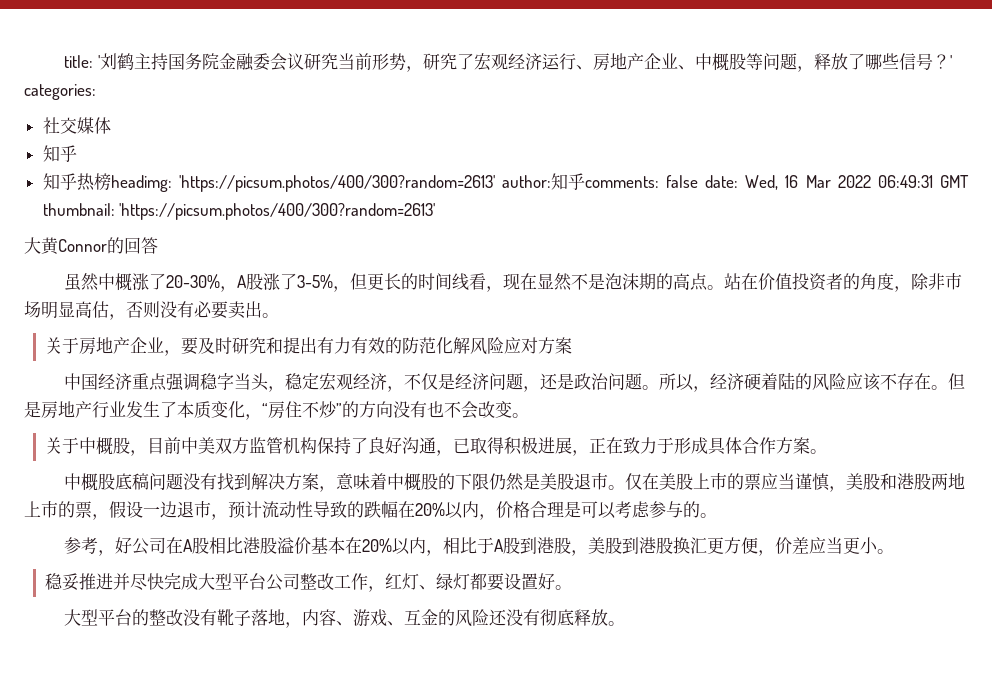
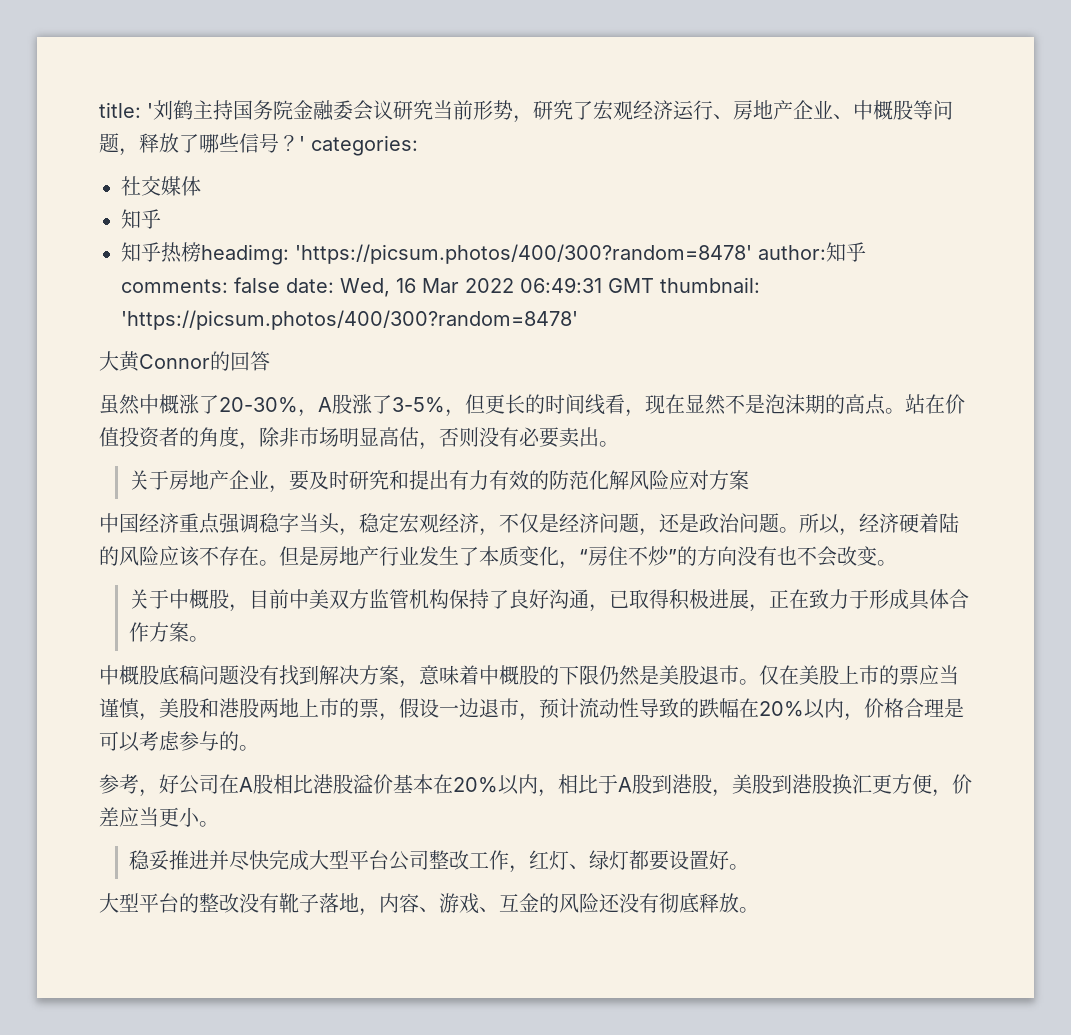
[178,175,495,192] 'https://picsum.photos/400/300?random=2613' -> [295,244,752,264] 'https://picsum.photos/400/300?random=8478'
[119,203,436,220] 'https://picsum.photos/400/300?random=2613' -> [121,310,578,330] 'https://picsum.photos/400/300?random=8478'

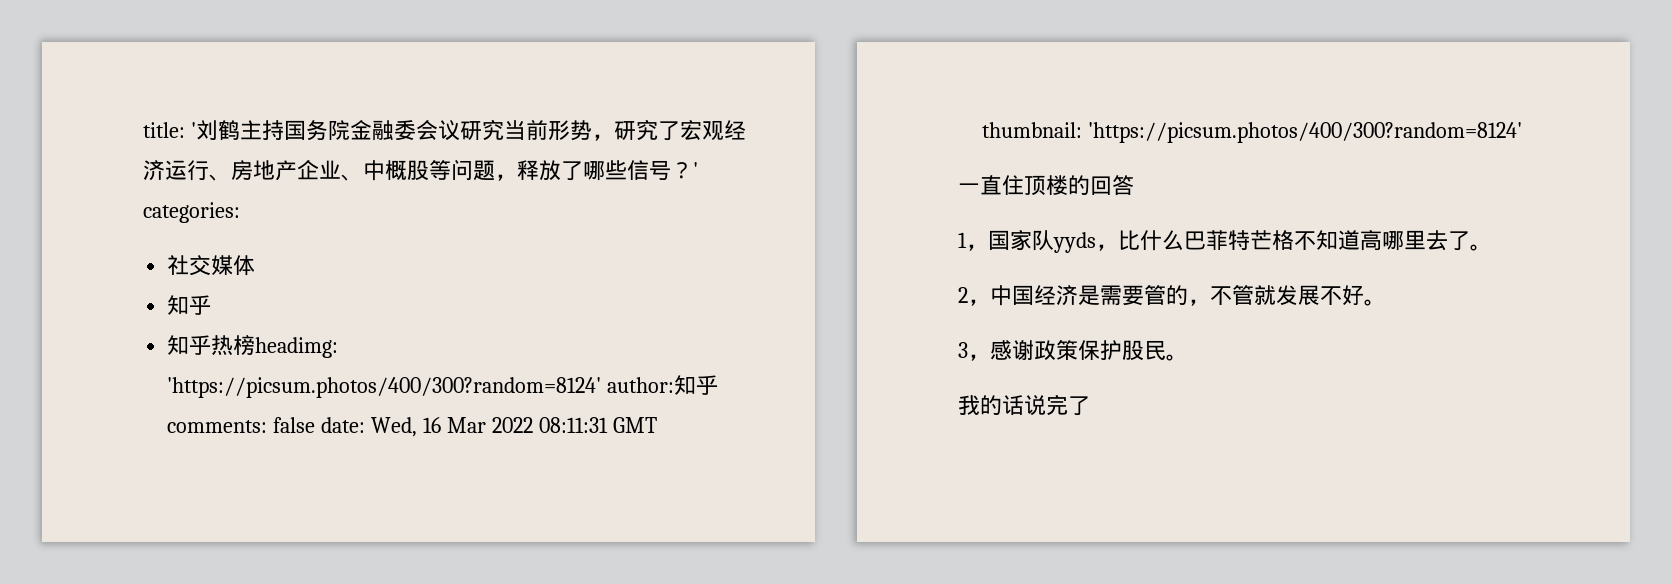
[295,244,752,264] 'https://picsum.photos/400/300?random=8478' -> [167,377,602,398] 'https://picsum.photos/400/300?random=8124'
[520,277,602,293] 06:49:31 -> [538,417,608,433] 08:11:31
[121,310,578,330] [99,351,270,372] [99,394,965,417] [99,426,619,450] [128,470,749,493] [99,513,959,536] [99,546,897,569] [128,589,969,612] [128,622,209,642] [99,665,959,688] [99,698,964,721] [99,731,259,752] [99,774,972,797] [99,807,219,827] [128,850,749,873] [99,893,759,916] 'https://picsum.photos/400/300?random=8478' // 大黄Connor的回答 // 虽然中概涨了20-30%，A股涨了3-5%，但更长的时间线看，现在显然不是泡沫期的高点。站在价值投资者的角度，除非市场明显高估，否则没有必要卖出。 // 关于房地产企业，要及时研究和提出有力有效的防范化解风险应对方案 // 中国经济重点强调稳字当头，稳定宏观经济，不仅是经济问题，还是政治问题。所以，经济硬着陆的风险应该不存在。但是房地产行业发生了本质变化，“房住不炒”的方向没有也不会改变。 // 关于中概股，目前中美双方监管机构保持了良好沟通，已取得积极进展，正在致力于形成具体合作方案。 // 中概股底稿问题没有找到解决方案，意味着中概股的下限仍然是美股退市。仅在美股上市的票应当谨慎，美股和港股两地上市的票，假设一边退市，预计流动性导致的跌幅在20%以内，价格合理是可以考虑参与的。 // 参考，好公司在A股相比港股溢价基本在20%以内，相比于A股到港股，美股到港股换汇更方便，价差应当更小。 // 稳妥推进并尽快完成大型平台公司整改工作，红灯、绿灯都要设置好。 // 大型平台的整改没有靴子落地，内容、游戏、互金的风险还没有彻底释放。 -> [1088,122,1523,143] [958,175,1134,196] [958,230,1492,253] [958,285,1386,306] [958,340,1188,361] [958,394,1090,416] 'https://picsum.photos/400/300?random=8124' // 一直住顶楼的回答 // 1，国家队yyds，比什么巴菲特芒格不知道高哪里去了。 // 2，中国经济是需要管的，不管就发展不好。 // 3，感谢政策保护股民。 // 我的话说完了

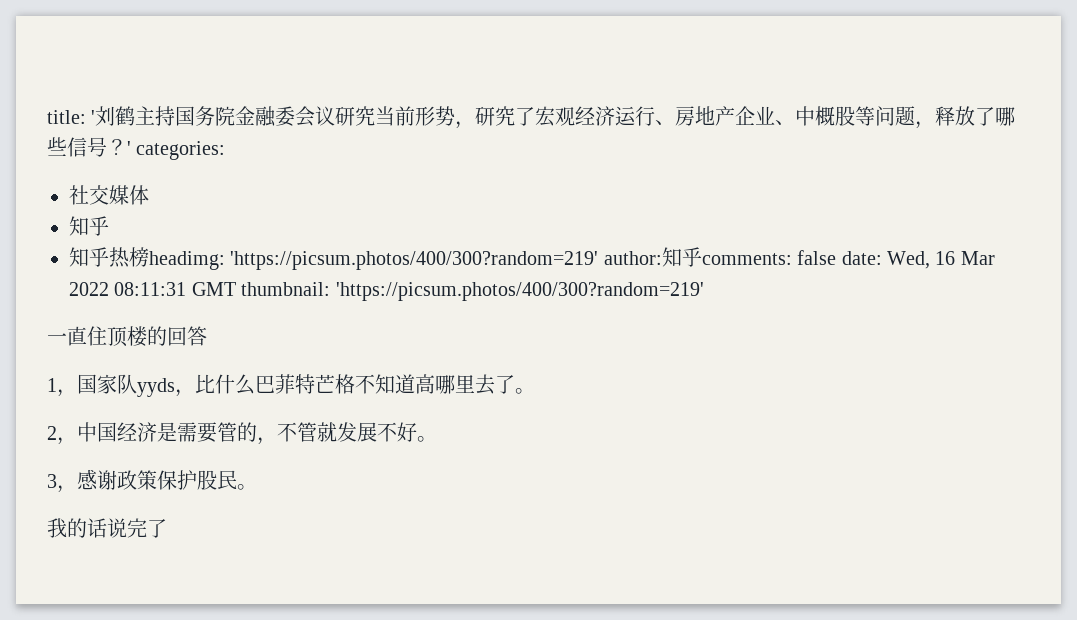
[167,377,602,398] 'https://picsum.photos/400/300?random=8124' -> [230,251,599,270] 'https://picsum.photos/400/300?random=219'
[1088,122,1523,143] 'https://picsum.photos/400/300?random=8124' -> [335,282,704,301] 'https://picsum.photos/400/300?random=219'

